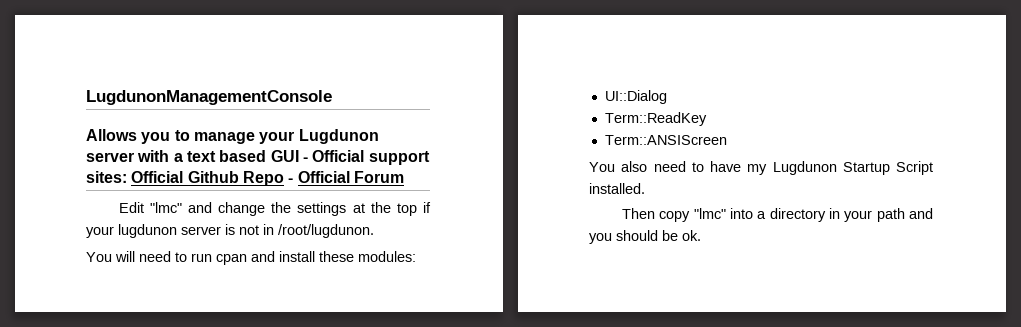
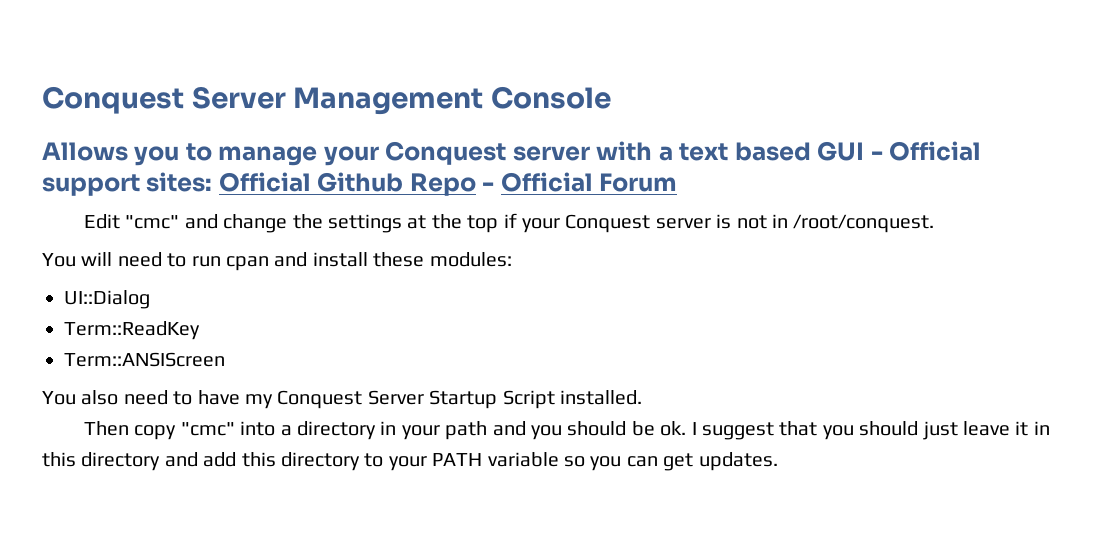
[86,90,332,105] LugdunonManagementConsole -> [42,86,611,115] Conquest Server Management Console
[298,129,379,144] Lugdunon -> [385,141,507,165] Conquest
[149,202,182,213] "lmc" -> [125,215,180,229] "cmc"
[118,224,177,238] lugdunon -> [565,214,651,233] Conquest
[278,224,374,238] /root/lugdunon. -> [793,214,935,233] /root/conquest.
[772,161,837,175] Lugdunon -> [277,390,424,409] Conquest Server
[693,208,726,219] "lmc" -> [180,422,235,436] "cmc"
(701, 235) none -> [691,421,1050,440] [42,452,778,471] I suggest that you should just leave it in this directory and add this directory to your PATH variable so you can get updates.

